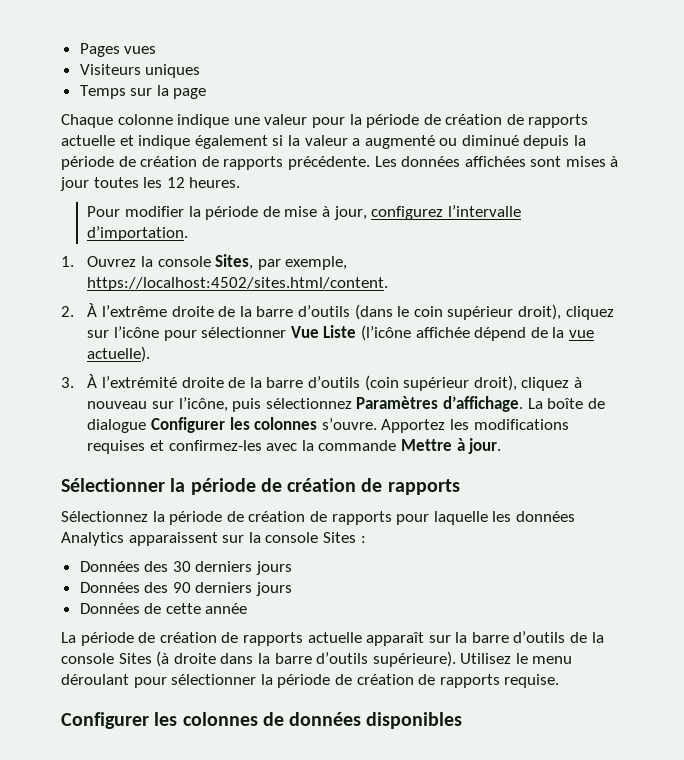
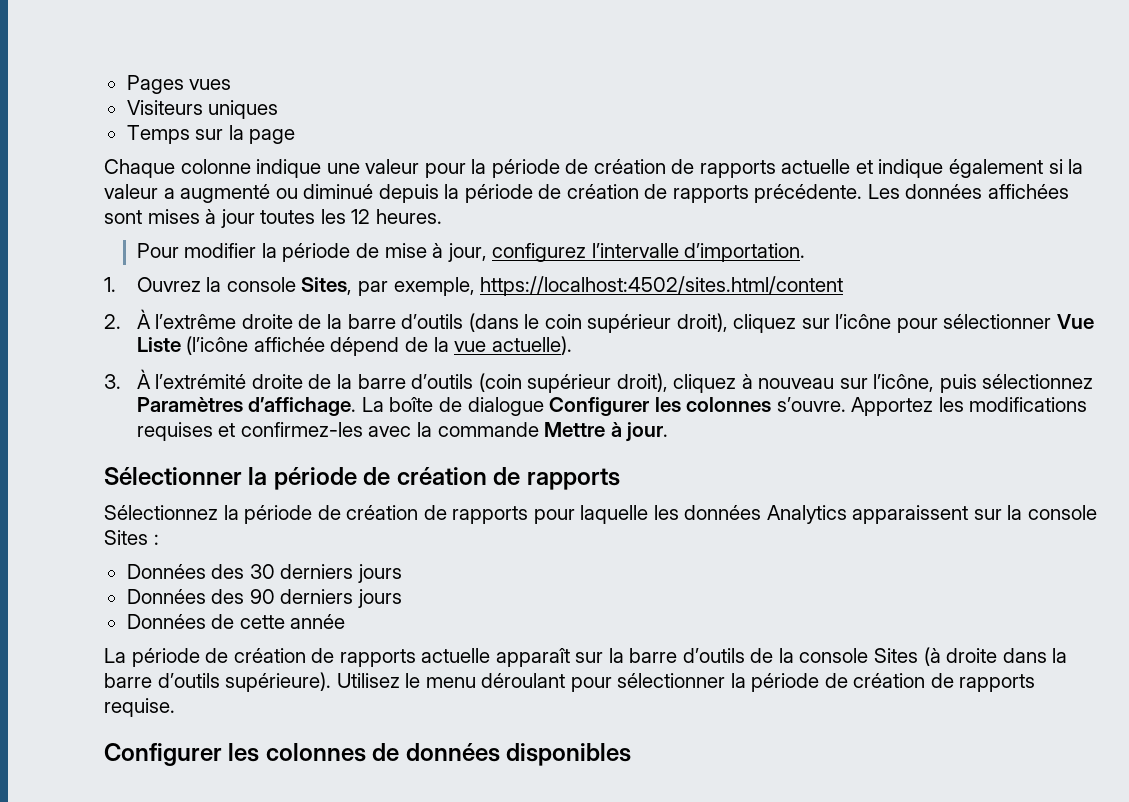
[87,277,389,291] https://localhost:4502/sites.html/content. -> [480,276,844,296] https://localhost:4502/sites.html/content

